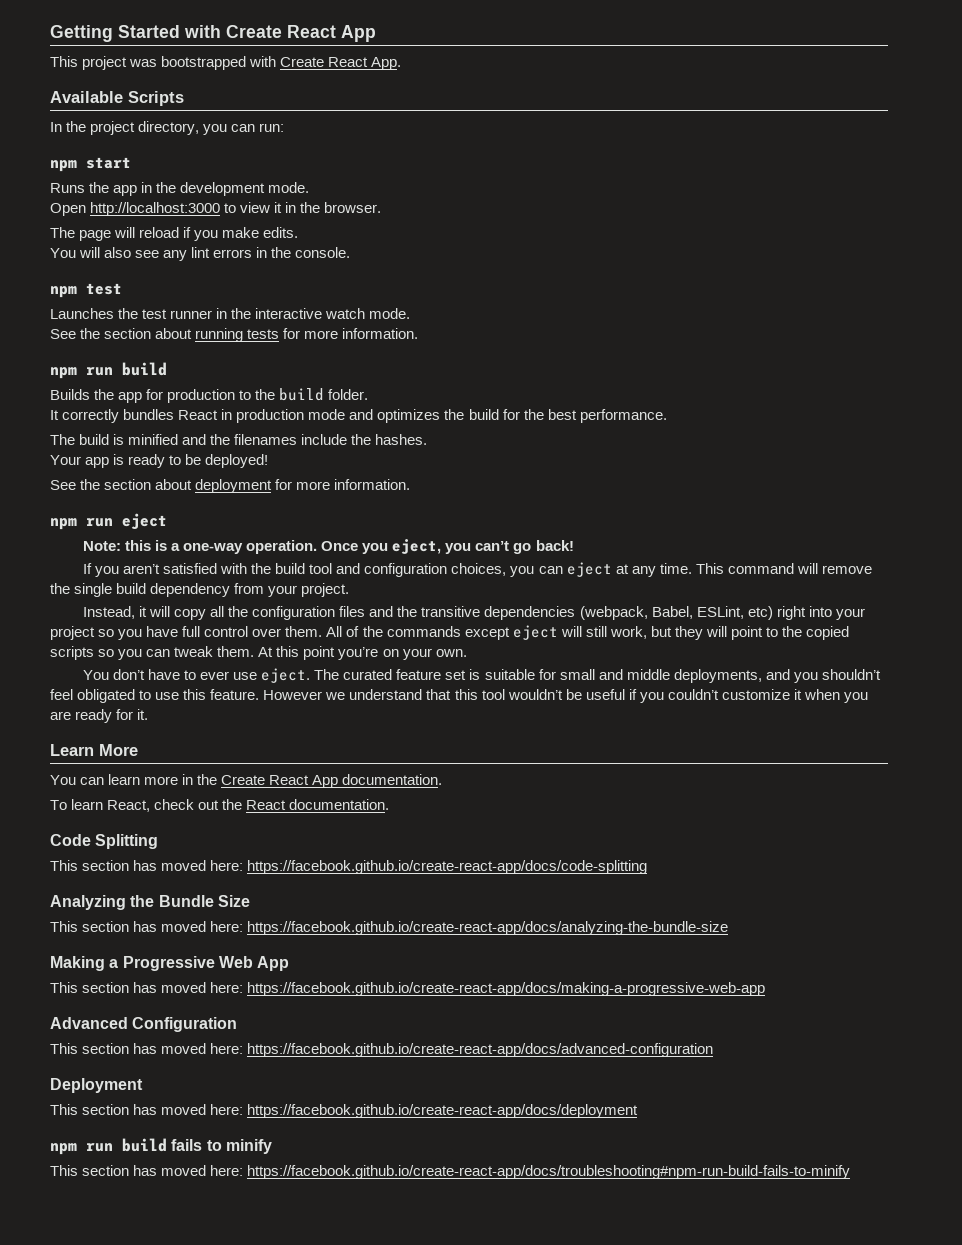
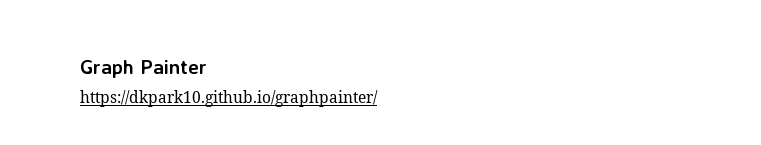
[50,25,376,42] [50,56,402,70] [50,91,184,106] [50,121,285,135] [50,157,131,172] [50,182,310,196] [50,202,382,216] [50,227,299,241] [50,247,351,261] [50,283,122,298] [50,308,411,319] [50,328,419,342] [50,362,167,379] [50,388,369,403] [50,409,667,423] [50,434,428,445] [50,454,269,468] [50,479,411,493] [50,513,167,530] [82,539,574,554] [82,562,872,577] [50,583,350,597] [82,606,865,620] [50,625,850,640] [50,646,467,660] [82,668,881,683] [50,689,869,703] [50,709,149,723] [50,744,138,756] [50,774,443,788] [50,799,390,812] [50,834,159,849] [50,860,648,874] [50,895,250,910] [50,921,729,935] [50,956,290,971] [50,982,766,996] [50,1017,238,1032] [50,1043,714,1057] [50,1078,143,1093] [50,1104,639,1118] [50,1138,272,1155] [50,1165,851,1179] Getting Started with Create React App // This project was bootstrapped with Create React App. // Available Scripts // In the project directory, you can run: // npm start // Runs the app in the development mode. // Open http://localhost:3000 to view it in the browser. // The page will reload if you make edits. // You will also see any lint errors in the console. // npm test // Launches the test runner in the interactive watch mode. // See the section about running tests for more information. // npm run build // Builds the app for production to the build folder. // It correctly bundles React in production mode and optimizes the build for the best performance. // The build is minified and the filenames include the hashes. // Your app is ready to be deployed! // See the section about deployment for more information. // npm run eject // Note: this is a one-way operation. Once you eject, you can’t go back! // If you aren’t satisfied with the build tool and configuration choices, you can eject at any time. This command will remove the single build dependency from your project. // Instead, it will copy all the configuration files and the transitive dependencies (webpack, Babel, ESLint, etc) right into your project so you have full control over them. All of the commands except eject will still work, but they will point to the copied scripts so you can tweak them. At this point you’re on your own. // You don’t have to ever use eject. The curated feature set is suitable for small and middle deployments, and you shouldn’t feel obligated to use this feature. However we understand that this tool wouldn’t be useful if you couldn’t customize it when you are ready for it. // Learn More // You can learn more in the Create React App documentation. // To learn React, check out the React documentation. // Code Splitting // This section has moved here: https://facebook.github.io/create-react-app/docs/code-splitting // Analyzing the Bundle Size // This section has moved here: https://facebook.github.io/create-react-app/docs/analyzing-the-bundle-size // Making a Progressive Web App // This section has moved here: https://facebook.github.io/create-react-app/docs/making-a-progressive-web-app // Advanced Configuration // This section has moved here: https://facebook.github.io/create-react-app/docs/advanced-configuration // Deployment // This section has moved here: https://facebook.github.io/create-react-app/docs/deployment // npm run build fails to minify // This section has moved here: https://facebook.github.io/create-react-app/docs/troubleshooting#npm-run-build-fails-to-minify -> [80,60,207,78] [80,90,378,107] Graph Painter // https://dkpark10.github.io/graphpainter/

